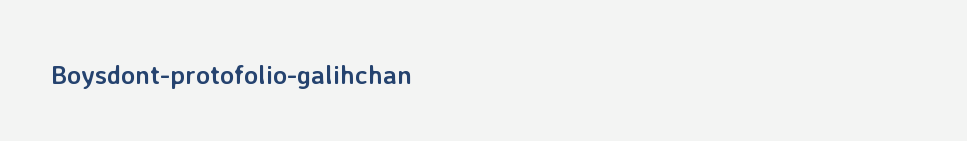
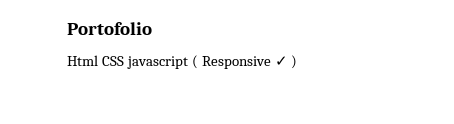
[51,65,412,89] Boysdont-protofolio-galihchan -> [67,22,152,35] [67,55,298,69] Portofolio // Html CSS javascript ( Responsive ✓ )

